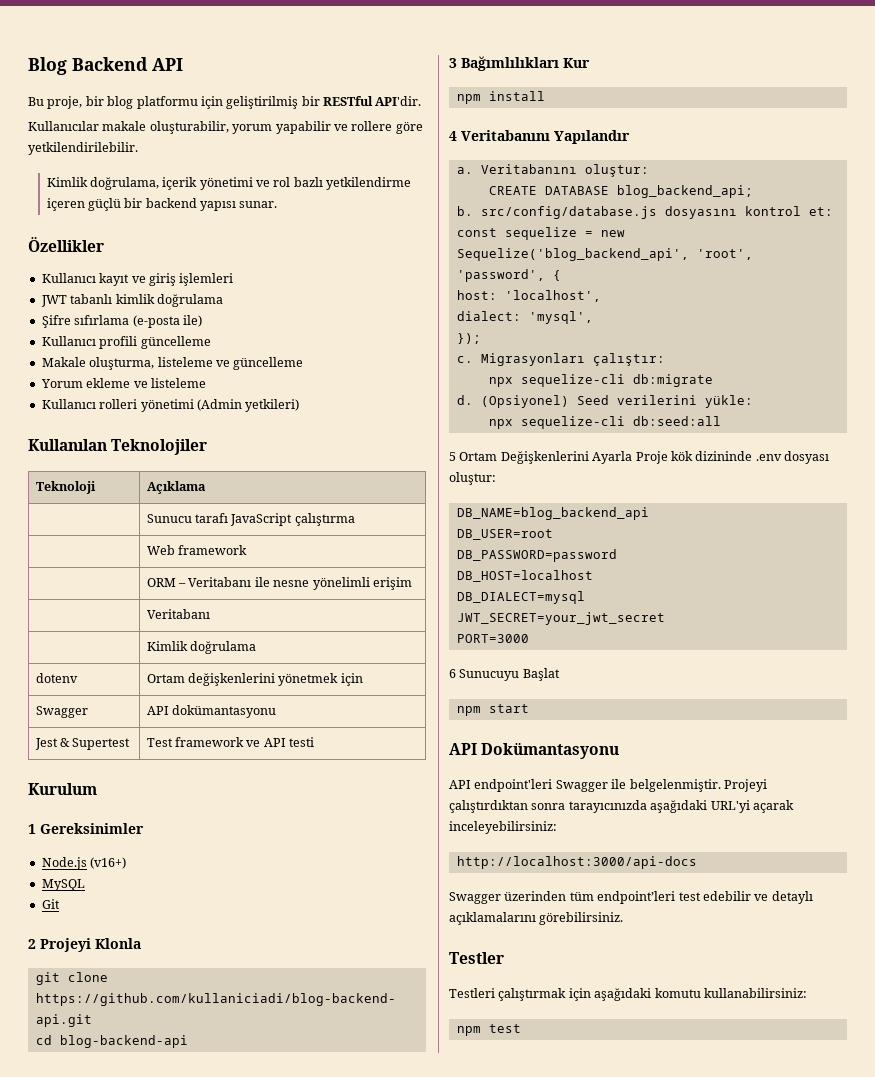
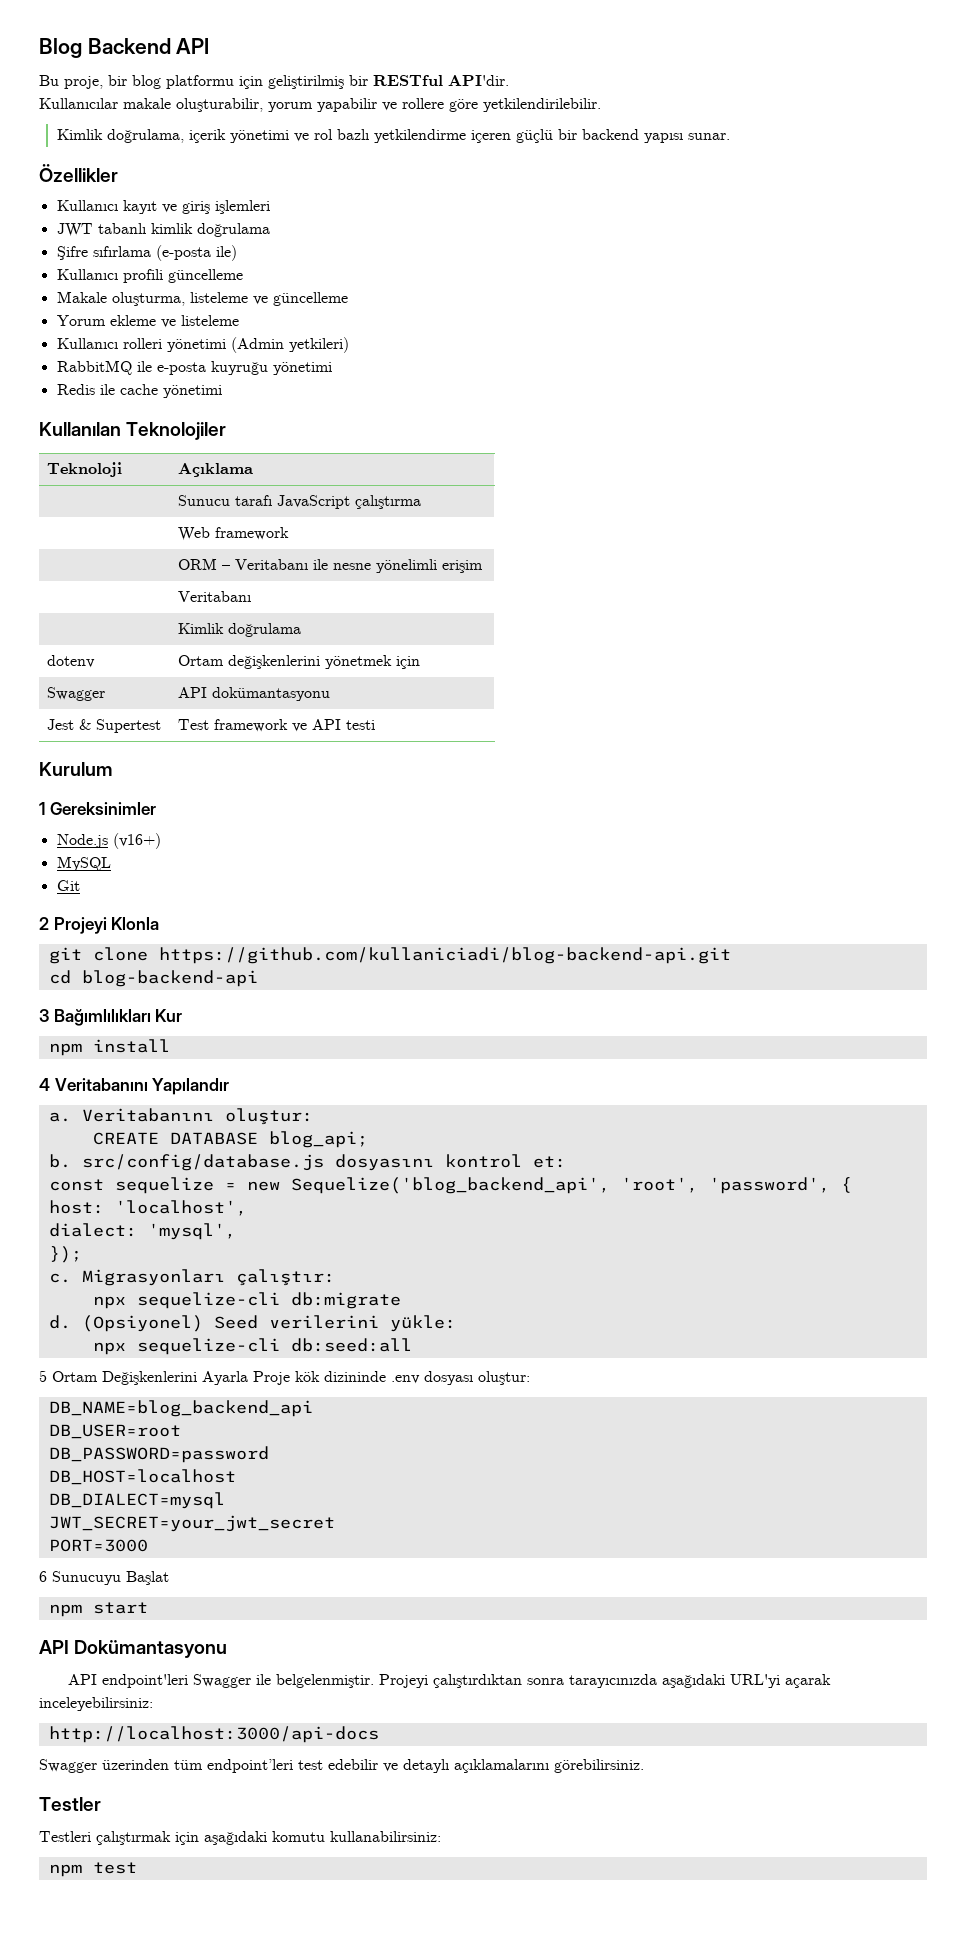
(300, 405) none -> [56,360,332,375] [56,384,222,398] // RabbitMQ ile e-posta kuyruğu yönetimi // Redis ile cache yönetimi
[616,185,753,198] blog_backend_api; -> [268,1131,368,1148] blog_api;

